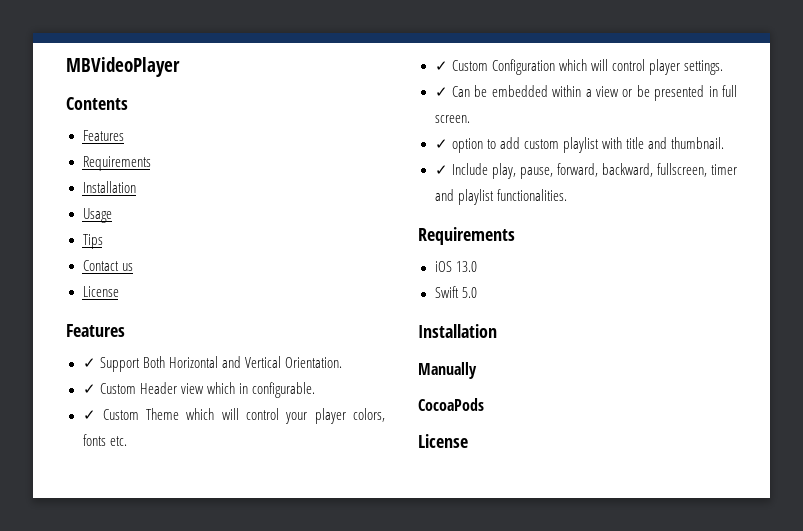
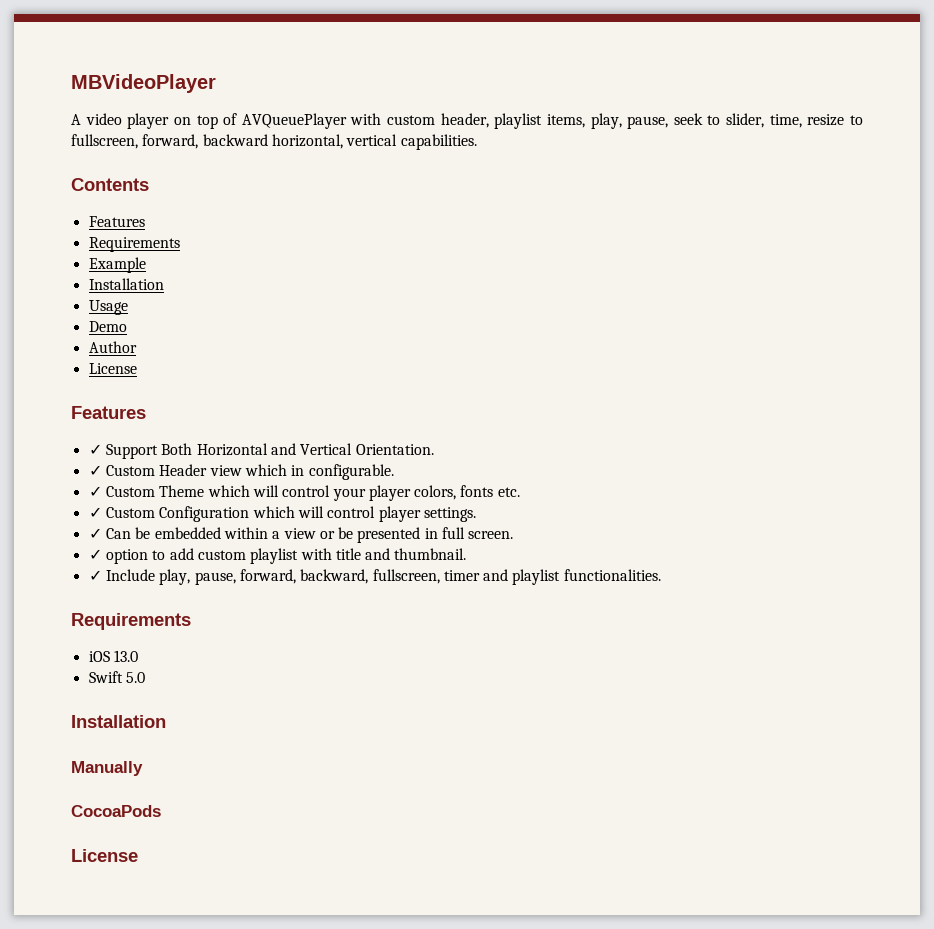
(180, 67) none -> [71,113,864,129] [71,134,477,150] // A video player on top of AVQueuePlayer with custom header, playlist items, play, pause, seek to slider, time, resize to fullscreen, forward, backward horizontal, vertical capabilities.
(151, 163) none -> [88,257,146,273] // Example
[82,234,103,249] [82,260,133,271] Tips // Contact us -> [88,321,127,332] [88,341,137,353] Demo // Author

